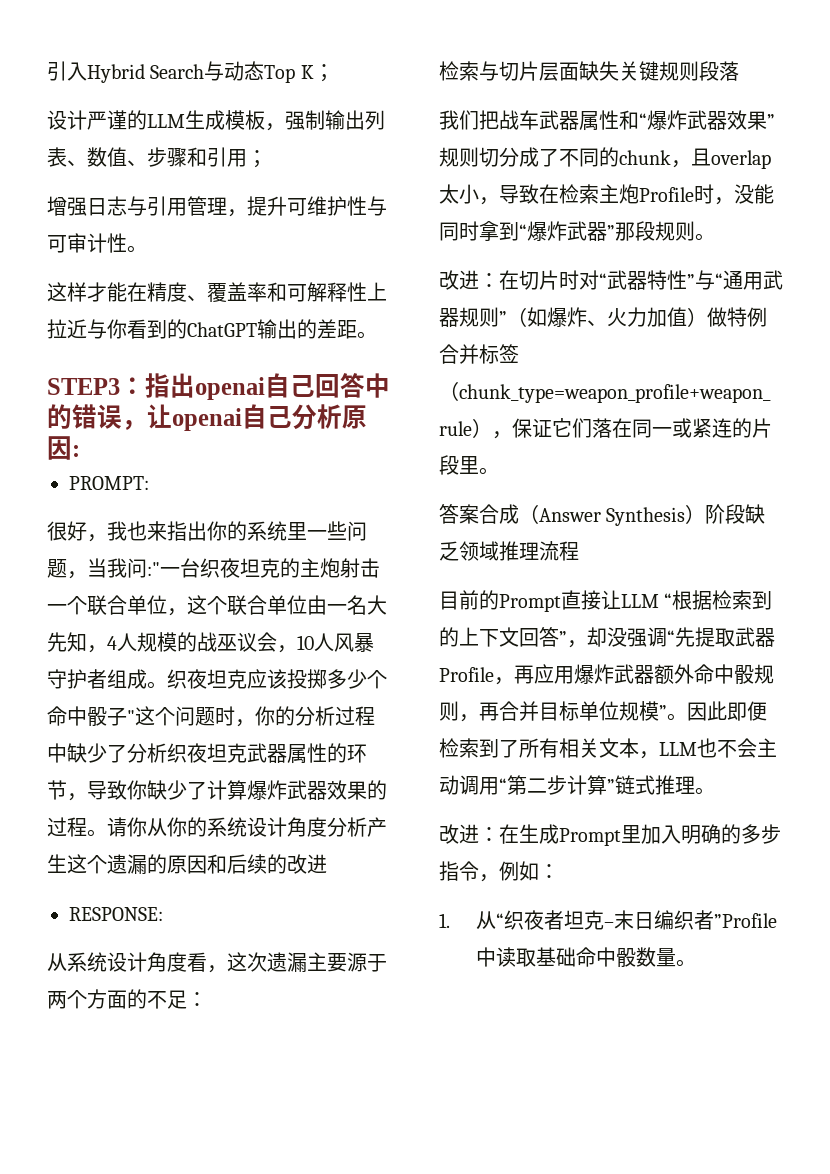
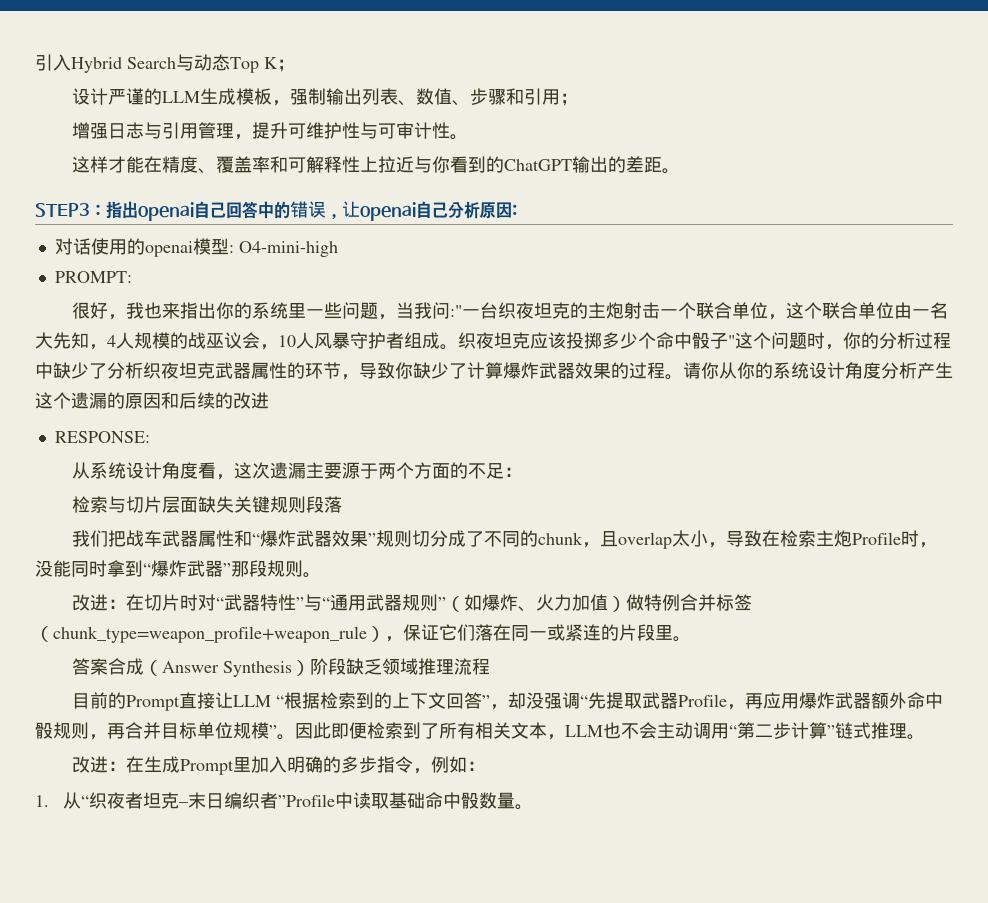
(80, 451) none -> [54,238,338,257] // 对话使用的openai模型: O4-mini-high

